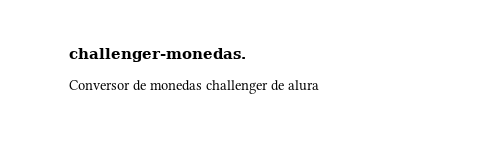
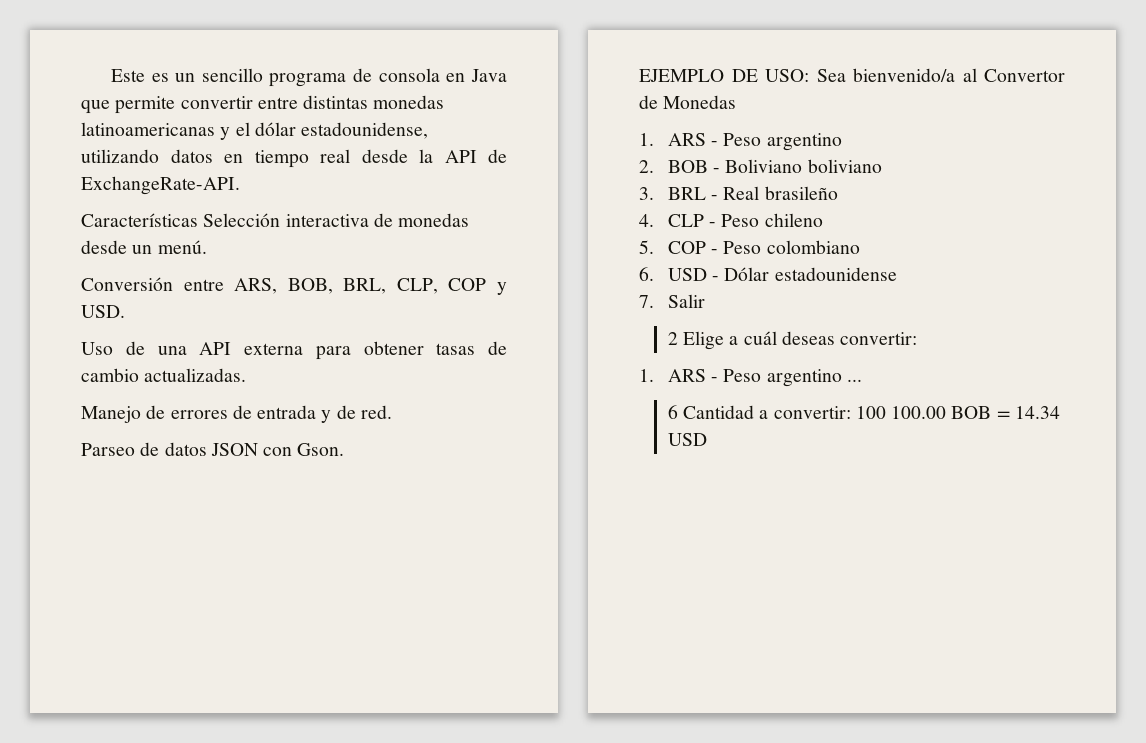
[69,48,246,62] [69,80,319,94] challenger-monedas. // Conversor de monedas challenger de alura -> [110,68,508,87] [81,95,445,114] [81,122,429,140] [81,149,507,168] [81,176,240,195] [81,213,470,227] [81,240,207,254] [81,277,507,295] [81,305,125,318] [81,341,507,360] [81,368,247,382] [81,405,392,423] [81,442,345,456] [639,68,1065,82] [639,95,737,109] [639,133,842,151] [639,159,882,173] [639,186,838,200] [639,213,823,227] [639,240,860,254] [639,267,897,281] [639,294,705,308] [667,331,918,350] [639,369,862,387] [667,405,1061,419] [667,433,707,446] Este es un sencillo programa de consola en Java que permite convertir entre distintas monedas latinoamericanas y el dólar estadounidense, utilizando datos en tiempo real desde la API de ExchangeRate-API. // Características Selección interactiva de monedas desde un menú. // Conversión entre ARS, BOB, BRL, CLP, COP y USD. // Uso de una API externa para obtener tasas de cambio actualizadas. // Manejo de errores de entrada y de red. // Parseo de datos JSON con Gson. // EJEMPLO DE USO: Sea bienvenido/a al Convertor de Monedas // 1. ARS - Peso argentino // 2. BOB - Boliviano boliviano // 3. BRL - Real brasileño // 4. CLP - Peso chileno // 5. COP - Peso colombiano // 6. USD - Dólar estadounidense // 7. Salir // 2 Elige a cuál deseas convertir: // 1. ARS - Peso argentino ... // 6 Cantidad a convertir: 100 100.00 BOB = 14.34 USD

